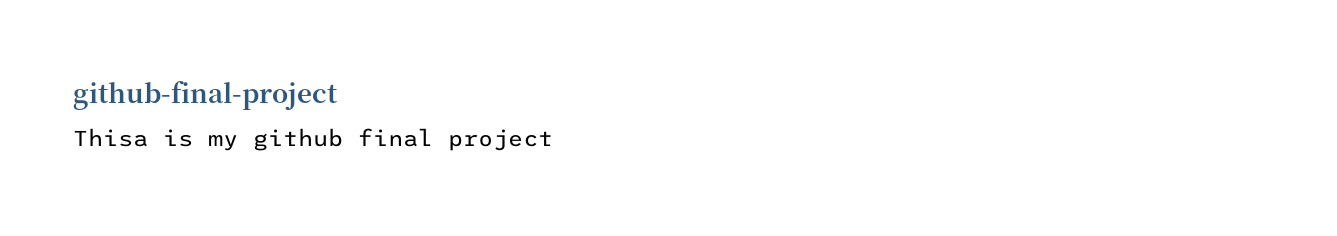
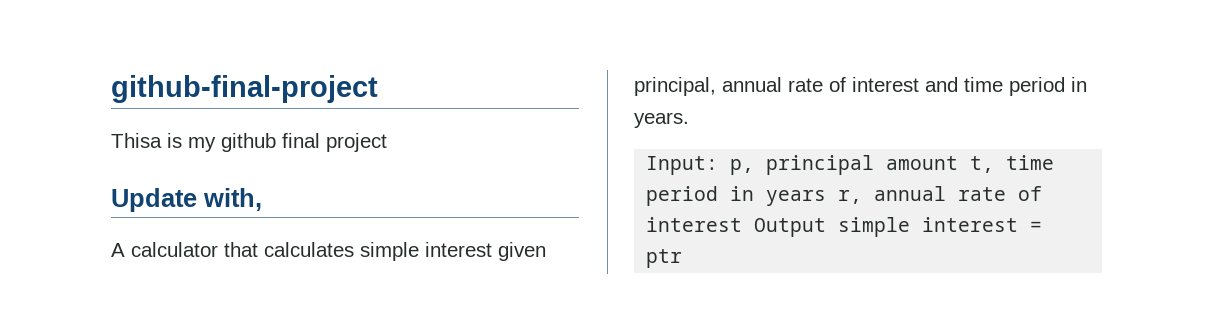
(553, 140) none -> [111,188,262,212] [111,242,546,261] [634,77,1087,96] [634,112,689,128] [646,155,1055,175] [646,186,1043,206] [646,217,1043,237] [646,249,683,268] // Update with, // A calculator that calculates simple interest given principal, annual rate of interest and time period in years. // Input: p, principal amount t, time period in years r, annual rate of interest Output simple interest = ptr

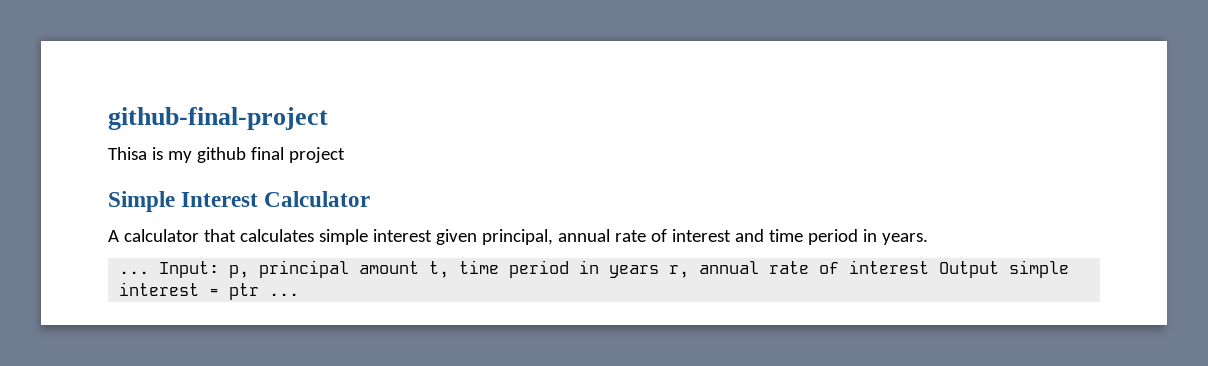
[111,188,262,212] Update with, -> [108,191,371,212] Simple Interest Calculator
(689, 120) none -> [119,271,150,274] ...
(683, 258) none -> [269,293,300,296] ...

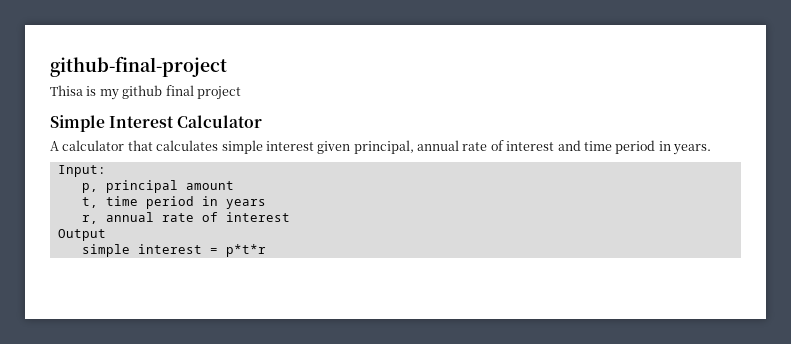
[119,271,150,274] ... -> (711, 149) none
(220, 269) none -> (106, 171) //
(420, 267) none -> (234, 185) //
(660, 271) none -> (266, 204) //
(930, 267) none -> (290, 217) //
(1000, 269) none -> (106, 235) //
[229,283,300,300] ptr ... -> [225,244,266,257] p*t*r

